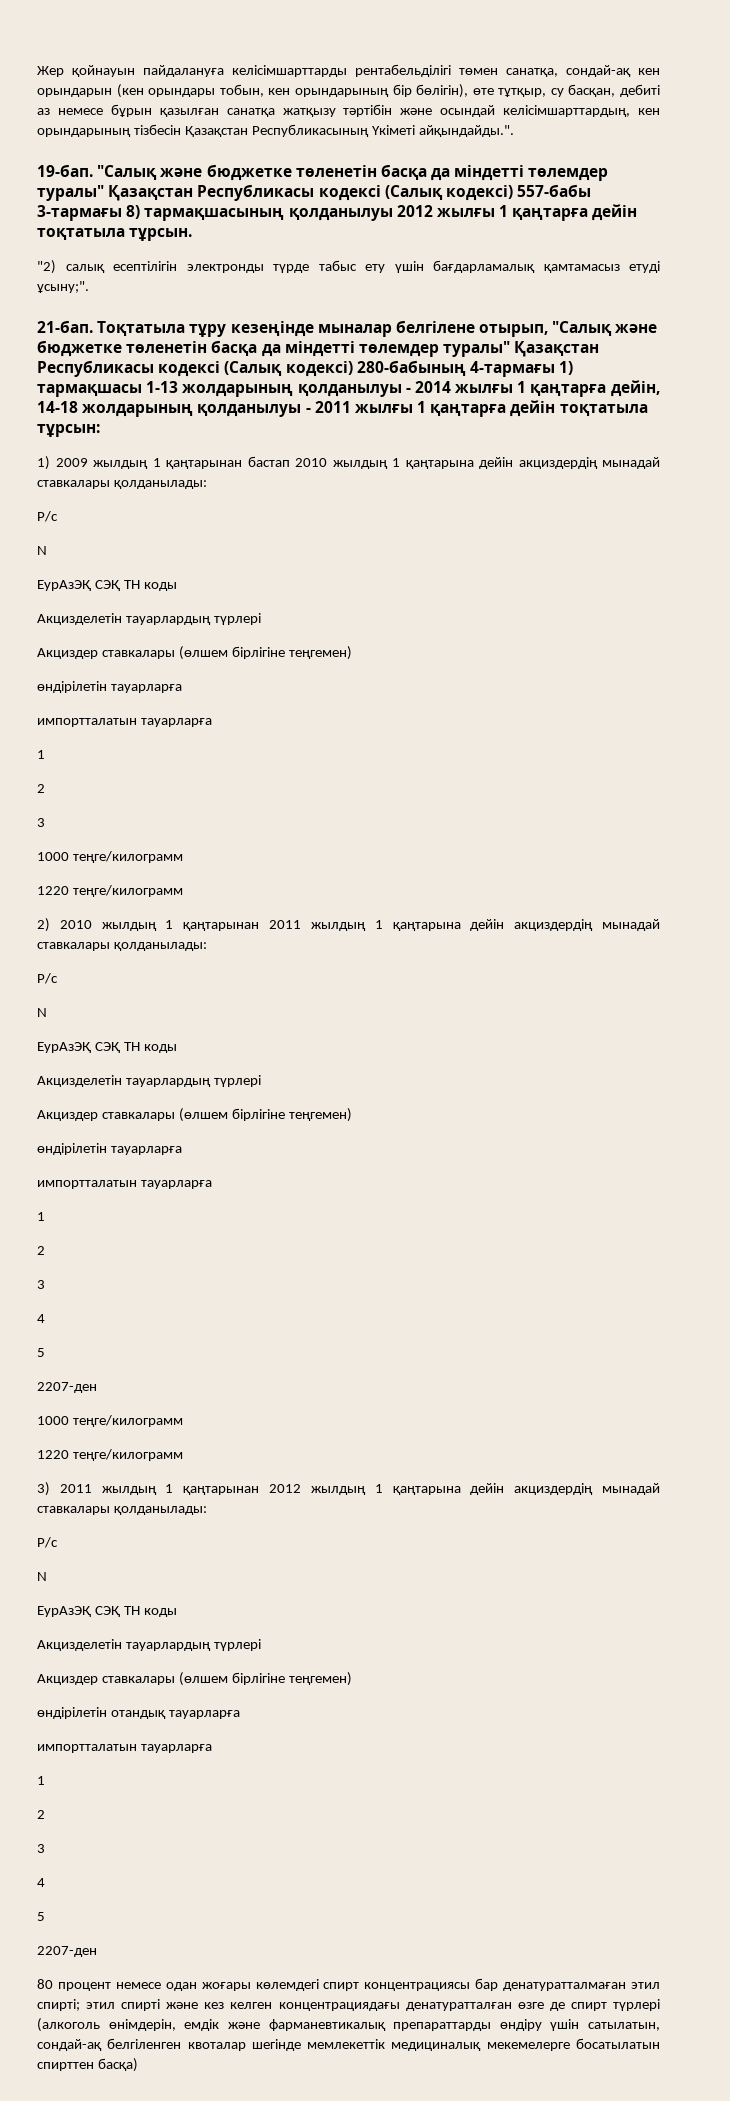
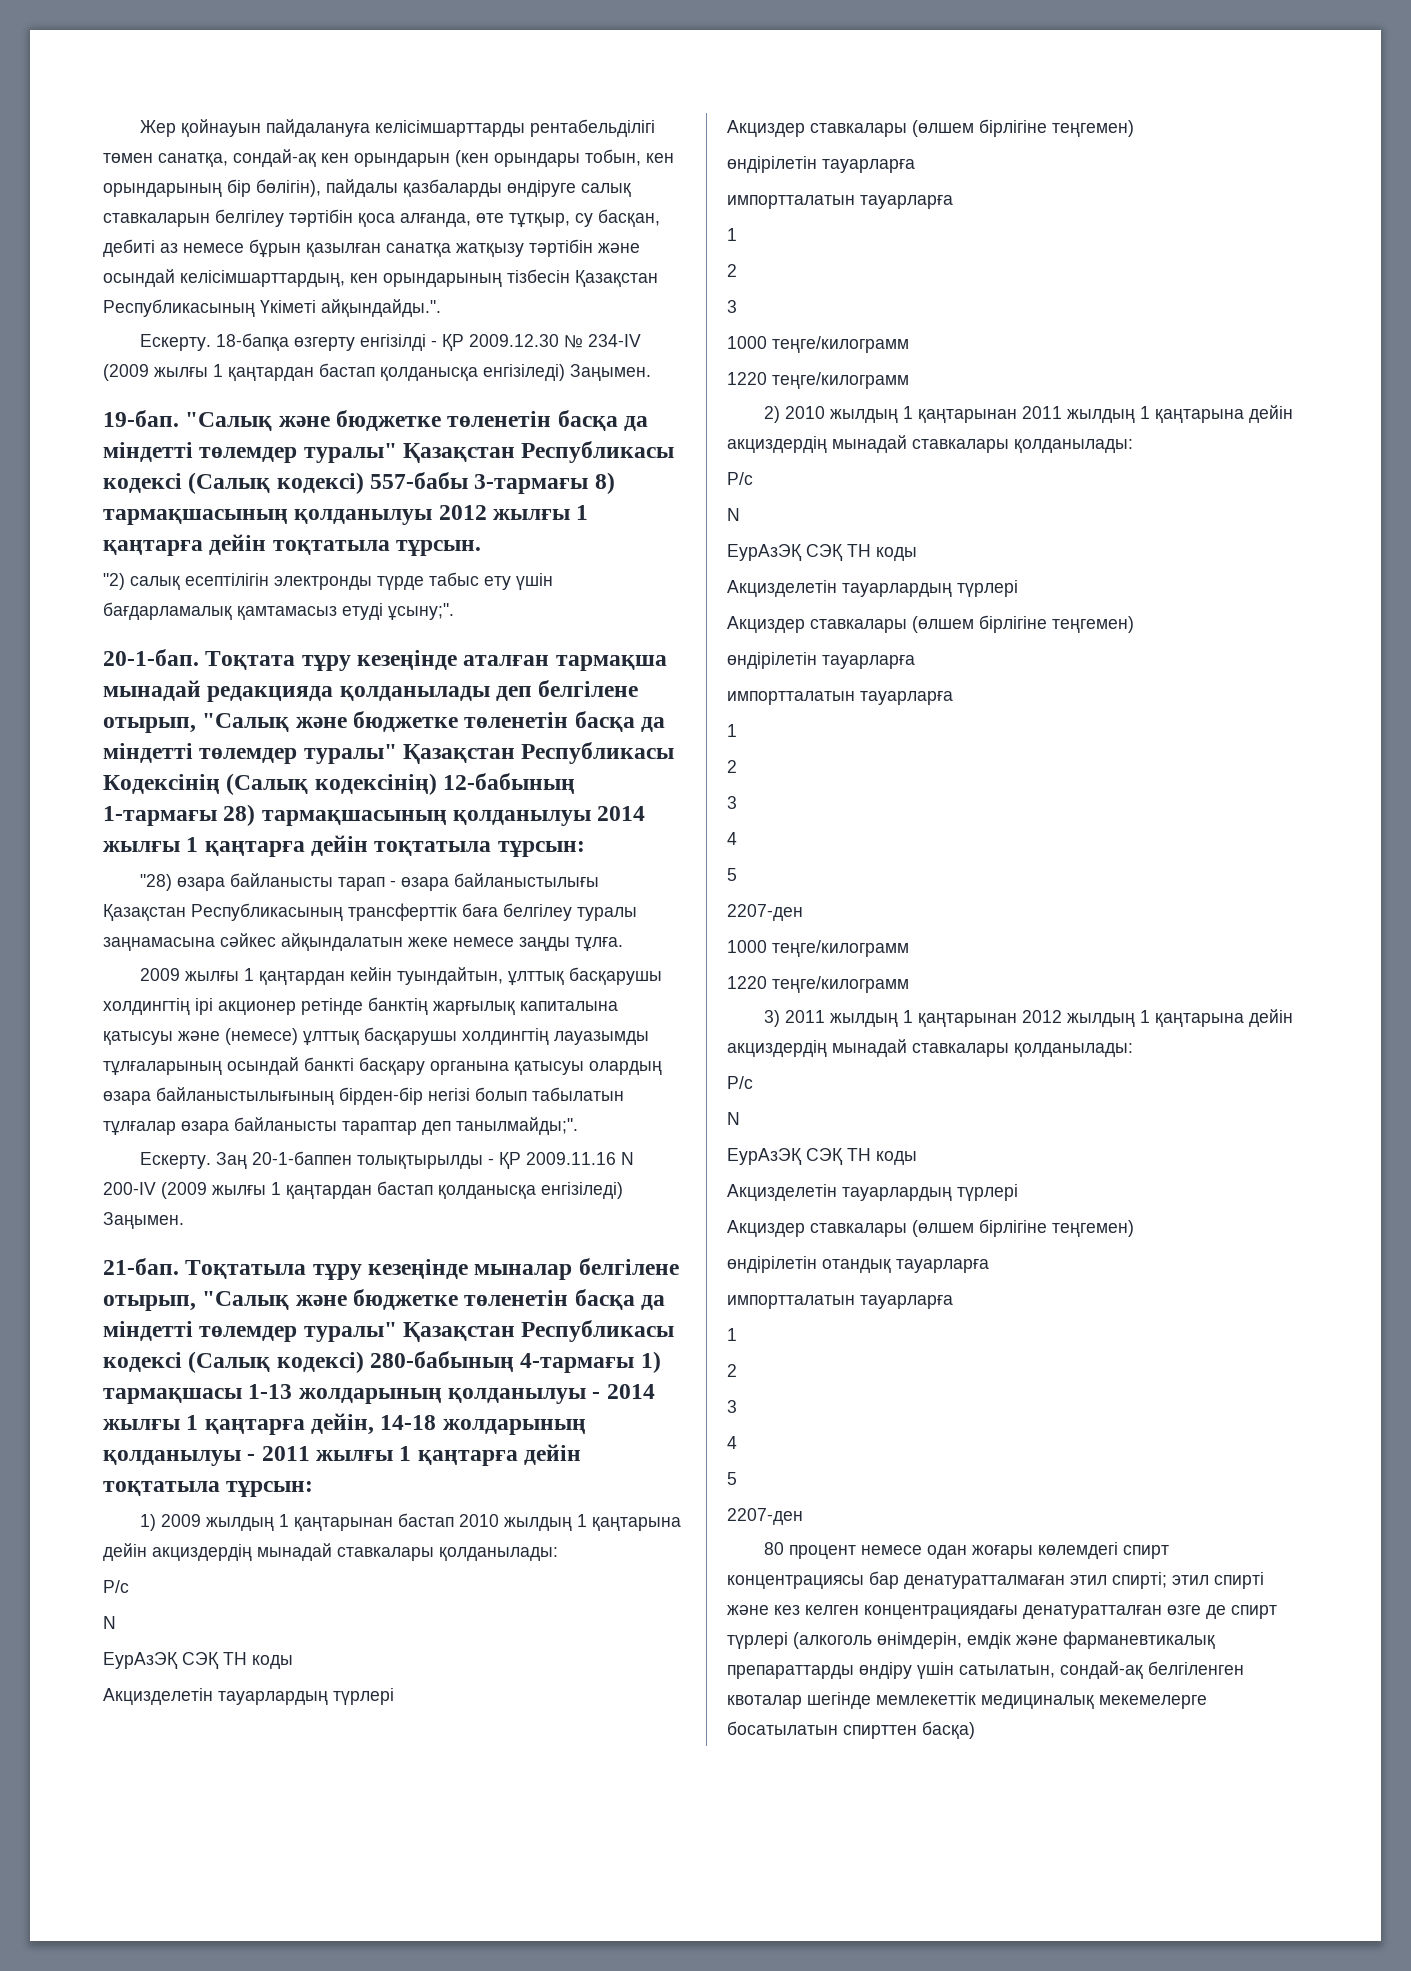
(469, 91) none -> [326,179,631,197] [103,209,471,227] пайдалы қазбаларды өндіруге салық ставкаларын белгілеу тәртібін қоса алғанда,
(514, 131) none -> [140,333,642,351] [103,363,651,381] // Ескерту. 18-бапқа өзгерту енгізілді - ҚР 2009.12.30 № 234-IV (2009 жылғы 1 қаңтардан бастап қолданысқа енгізіледі) Заңымен.
(89, 287) none -> [103,649,667,671] [103,680,639,702] [103,711,666,733] [103,742,675,764] [103,773,576,795] [103,804,646,826] [103,835,585,857] [140,873,600,891] [103,903,637,921] [103,933,623,951] [140,967,663,985] [103,997,618,1015] [103,1027,649,1045] [103,1057,662,1075] [103,1087,624,1105] [103,1117,578,1135] [140,1151,635,1169] [103,1181,623,1199] [103,1212,184,1229] // 20-1-бап. Тоқтата тұру кезеңінде аталған тармақша мынадай редакцияда қолданылады деп белгілене отырып, "Салық және бюджетке төленетін басқа да міндетті төлемдер туралы" Қазақстан Республикасы Кодексінің (Салық кодексінің) 12-бабының 1-тармағы 28) тармақшасының қолданылуы 2014 жылғы 1 қаңтарға дейін тоқтатыла тұрсын: // "28) өзара байланысты тарап - өзара байланыстылығы Қазақстан Республикасының трансферттік баға белгілеу туралы заңнамасына сәйкес айқындалатын жеке немесе заңды тұлға. // 2009 жылғы 1 қаңтардан кейін туындайтын, ұлттық басқарушы холдингтің ірі акционер ретінде банктің жарғылық капиталына қатысуы және (немесе) ұлттық басқарушы холдингтің лауазымды тұлғаларының осындай банкті басқару органына қатысуы олардың өзара байланыстылығының бірден-бір негізі болып табылатын тұлғалар өзара байланысты тараптар деп танылмайды;". // Ескерту. Заң 20-1-баппен толықтырылды - ҚР 2009.11.16 N 200-IV (2009 жылғы 1 қаңтардан бастап қолданысқа енгізіледі) Заңымен.

